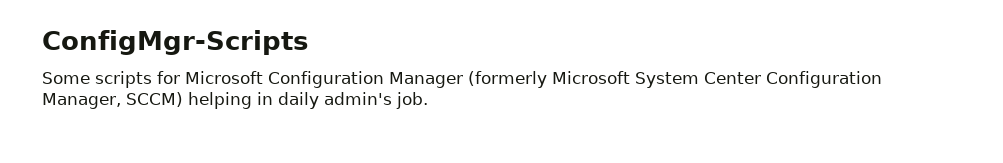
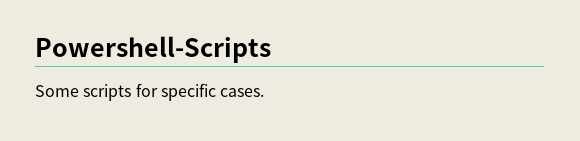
[42,30,308,55] ConfigMgr-Scripts -> [35,36,271,63] Powershell-Scripts
[185,71,882,88] [42,92,428,109] Microsoft Configuration Manager (formerly Microsoft System Center Configuration Manager, SCCM) helping in daily admin's job. -> [160,83,265,101] specific cases.

